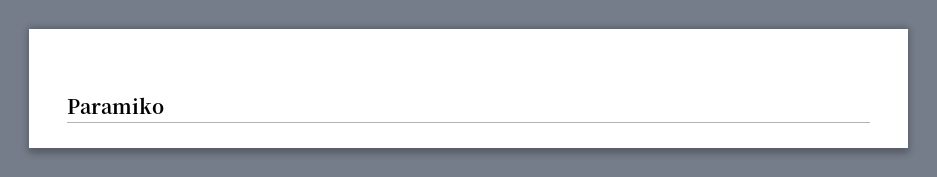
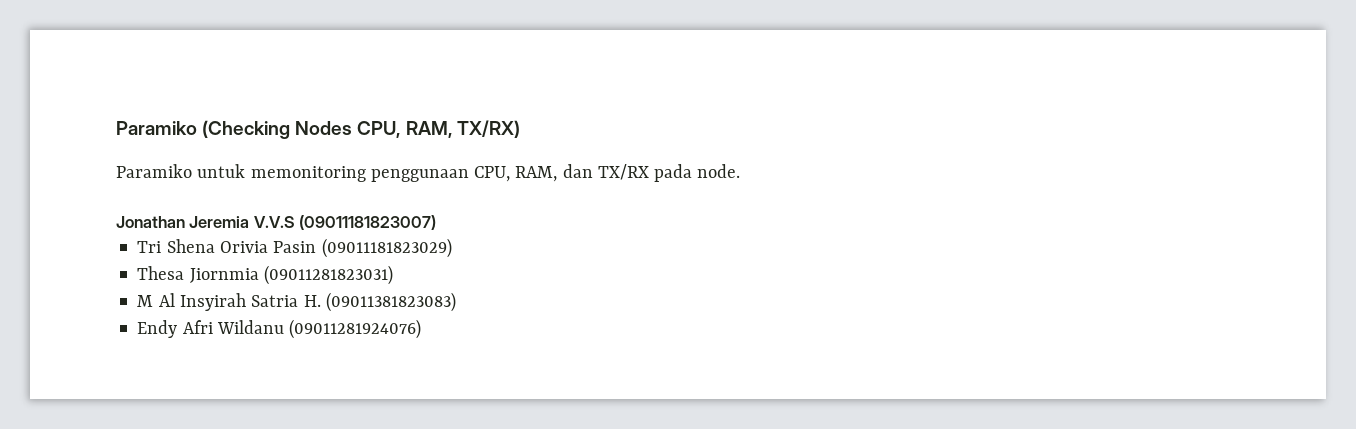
[67,97,164,114] Paramiko -> [116,120,520,139] [116,164,741,182] [116,215,437,230] [137,238,452,258] [137,265,393,285] [137,292,456,312] [137,319,422,339] Paramiko (Checking Nodes CPU, RAM, TX/RX) // Paramiko untuk memonitoring penggunaan CPU, RAM, dan TX/RX pada node. // Jonathan Jeremia V.V.S (09011181823007) // Tri Shena Orivia Pasin (09011181823029) // Thesa Jiornmia (09011281823031) // M Al Insyirah Satria H. (09011381823083) // Endy Afri Wildanu (09011281924076)

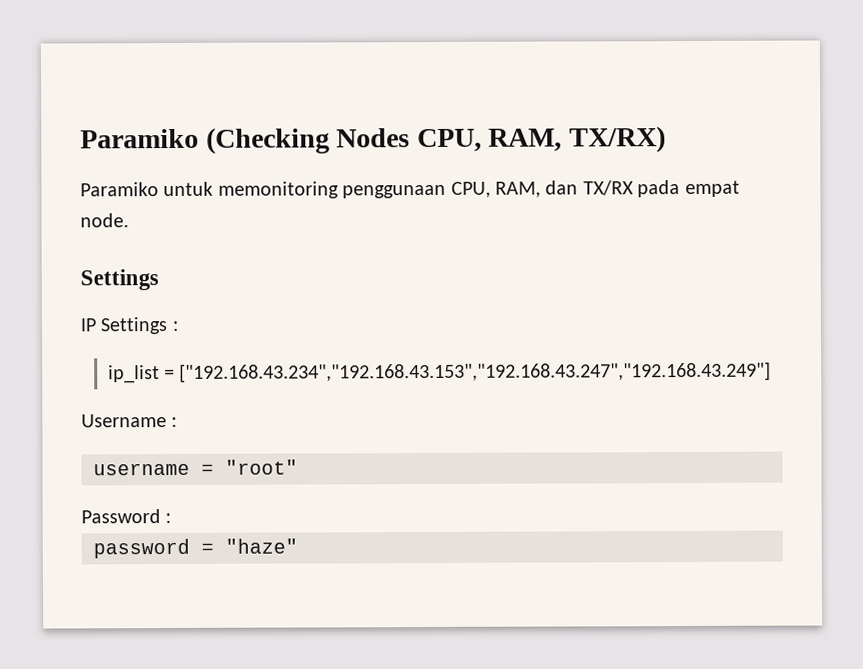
(693, 173) none -> [684,180,740,198] empat
[116,215,437,230] [137,238,452,258] [137,265,393,285] [137,292,456,312] [137,319,422,339] Jonathan Jeremia V.V.S (09011181823007) // Tri Shena Orivia Pasin (09011181823029) // Thesa Jiornmia (09011281823031) // M Al Insyirah Satria H. (09011381823083) // Endy Afri Wildanu (09011281924076) -> [80,269,159,291] [80,317,178,335] [107,361,772,384] [81,414,178,428] [93,459,298,476] [81,509,172,524] [93,538,298,559] Settings // IP Settings : // ip_list = ["192.168.43.234","192.168.43.153","192.168.43.247","192.168.43.249"] // Username : // username = "root" // Password : // password = "haze"

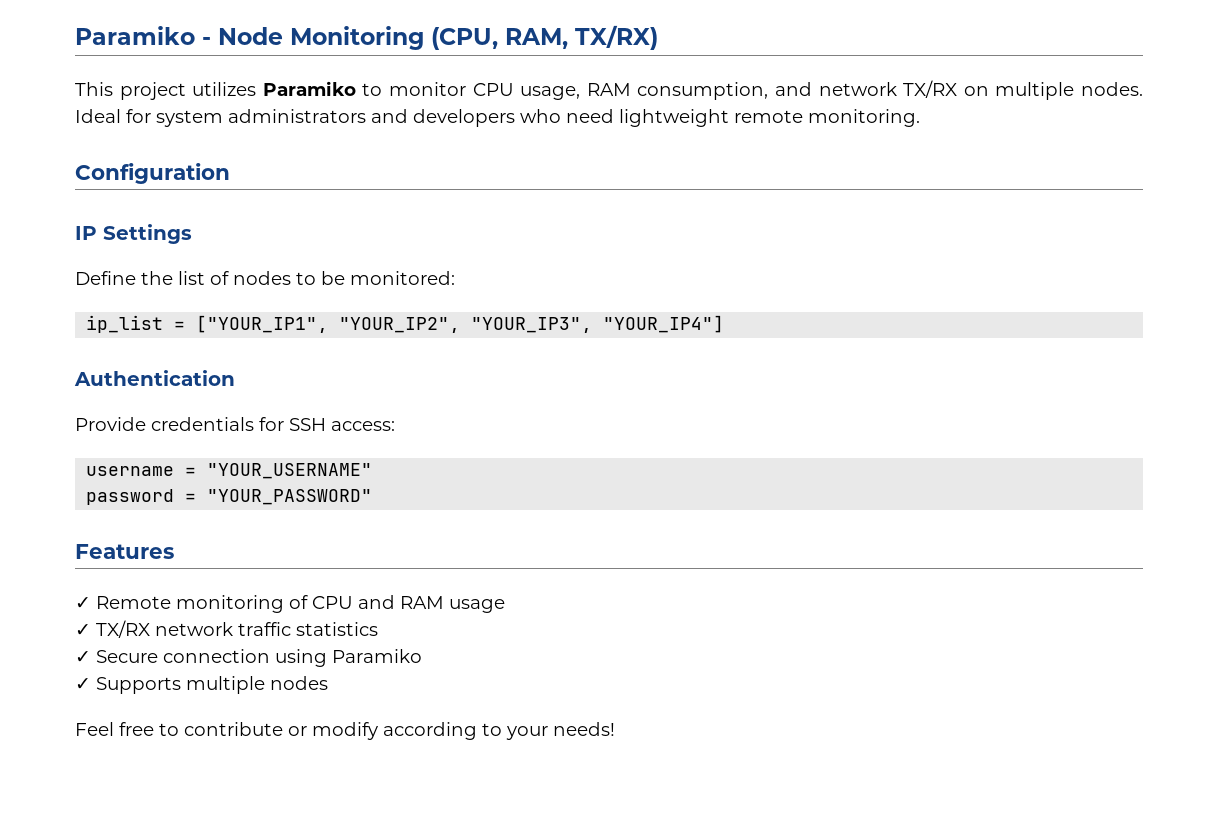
[80,126,666,154] [80,180,740,199] [80,213,129,228] [80,269,159,291] [80,317,178,335] [107,361,772,384] [81,414,178,428] Paramiko (Checking Nodes CPU, RAM, TX/RX) // Paramiko untuk memonitoring penggunaan CPU, RAM, dan TX/RX pada empat node. // Settings // IP Settings : // ip_list = ["192.168.43.234","192.168.43.153","192.168.43.247","192.168.43.249"] // Username : -> [75,25,658,50] [75,80,1144,100] [75,109,920,127] [75,163,230,184] [75,224,192,244] [75,271,455,285] [86,315,725,333] [74,370,235,386] [75,417,395,431] Paramiko - Node Monitoring (CPU, RAM, TX/RX) // This project utilizes Paramiko to monitor CPU usage, RAM consumption, and network TX/RX on multiple nodes. Ideal for system administrators and developers who need lightweight remote monitoring. // Configuration // IP Settings // Define the list of nodes to be monitored: // ip_list = ["YOUR_IP1", "YOUR_IP2", "YOUR_IP3", "YOUR_IP4"] // Authentication // Provide credentials for SSH access:
[225,459,298,475] [81,509,172,524] "root" // Password : -> [207,463,373,479] "YOUR_USERNAME"
[225,538,298,554] "haze" -> [207,489,373,505] [75,544,174,559] [75,595,505,613] [75,620,378,638] [75,649,422,667] [75,676,328,694] [75,722,615,740] "YOUR_PASSWORD" // Features // ✓ Remote monitoring of CPU and RAM usage // ✓ TX/RX network traffic statistics // ✓ Secure connection using Paramiko // ✓ Supports multiple nodes // Feel free to contribute or modify according to your needs!

